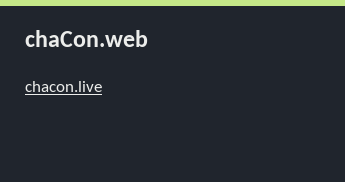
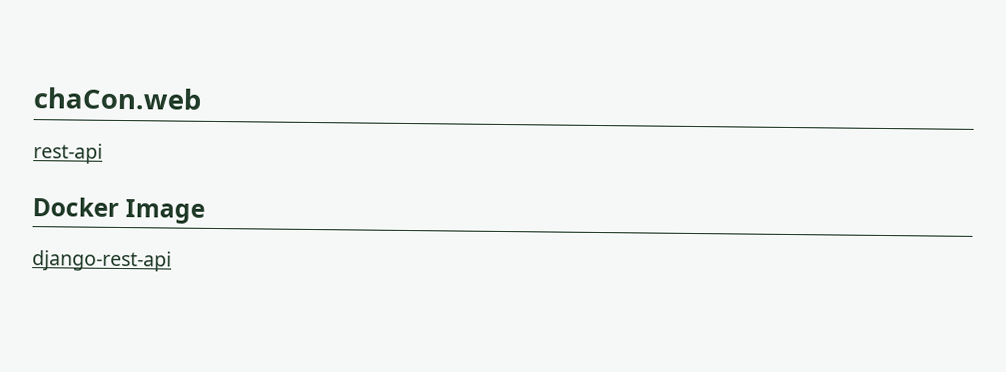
[25,81,102,92] chacon.live -> [33,143,103,164] [32,197,205,224] [32,250,172,272] rest-api // Docker Image // django-rest-api

